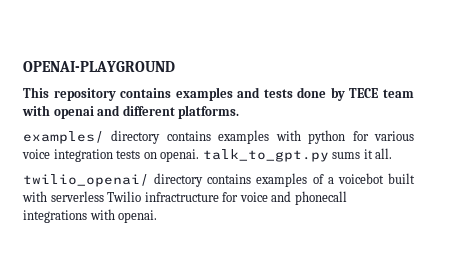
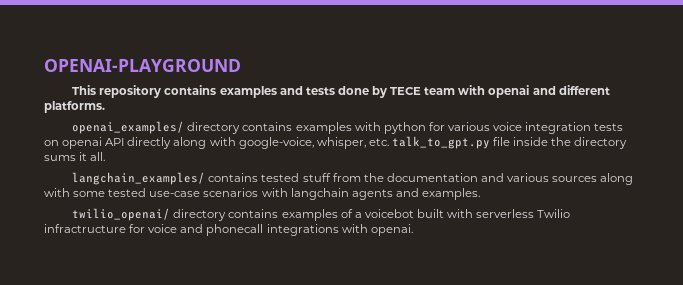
[23,131,104,144] examples/ -> [72,121,185,134] openai_examples/
[160,148,393,162] openai. talk_to_gpt.py sums it all. -> [62,136,628,149] [44,152,106,161] [72,172,634,185] [44,188,480,200] openai API directly along with google-voice, whisper, etc. talk_to_gpt.py file inside the directory sums it all. // langchain_examples/ contains tested stuff from the documentation and various sources along with some tested use-case scenarios with langchain agents and examples.

